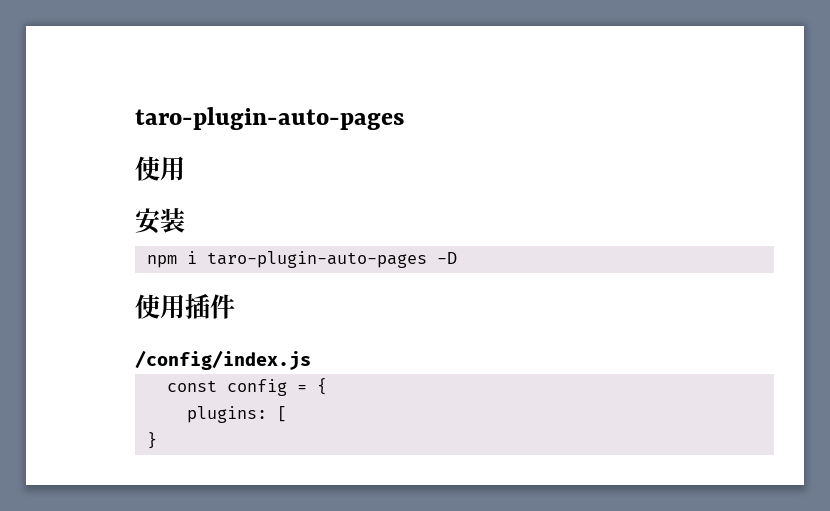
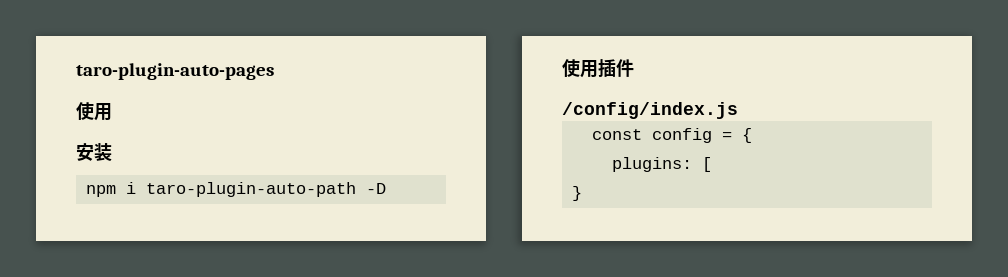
[207,251,427,268] taro-plugin-auto-pages -> [145,182,356,197] taro-plugin-auto-path

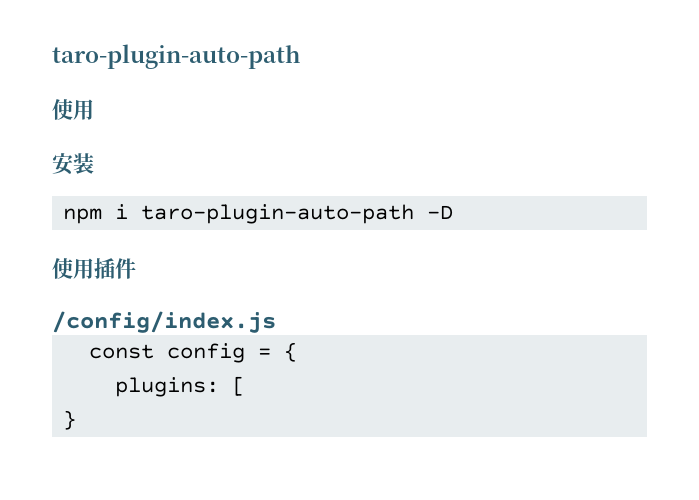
[76,63,274,80] taro-plugin-auto-pages -> [52,44,300,69] taro-plugin-auto-path

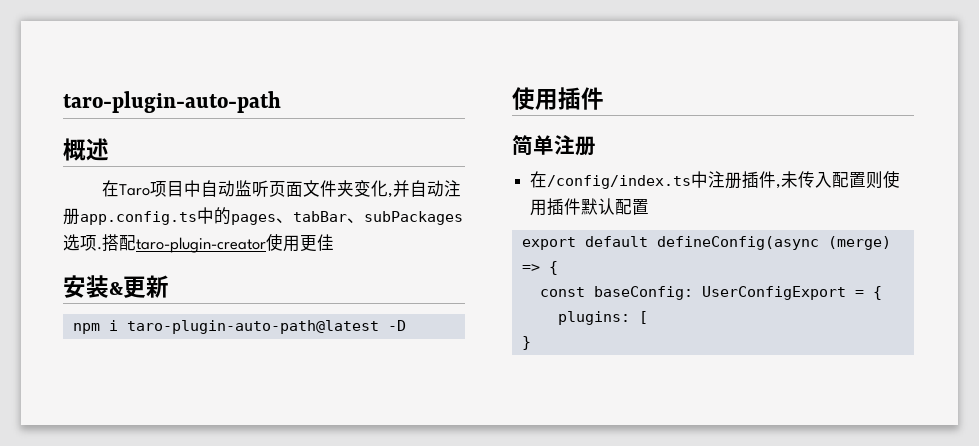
[52,99,94,120] 使用 -> [63,138,109,161] [102,180,462,198] [63,207,463,225] [63,234,334,253] 概述 // 在Taro项目中自动监听页面文件夹变化,并自动注册app.config.ts中的pages、tabBar、subPackages选项.搭配taro-plugin-creator使用更佳
(94, 163) none -> [109,275,169,298] &更新
[140,204,414,224] taro-plugin-auto-path -> [126,320,379,334] taro-plugin-auto-path@latest
[52,311,276,333] /config/index.js -> [512,135,596,156] [530,171,901,189] [530,198,650,216] [521,236,891,250] [521,261,558,275] 简单注册 // 在/config/index.ts中注册插件,未传入配置则使用插件默认配置 // export default defineConfig(async (merge) => {
[166,343,245,363] config -> [593,286,846,300] baseConfig: UserConfigExport

